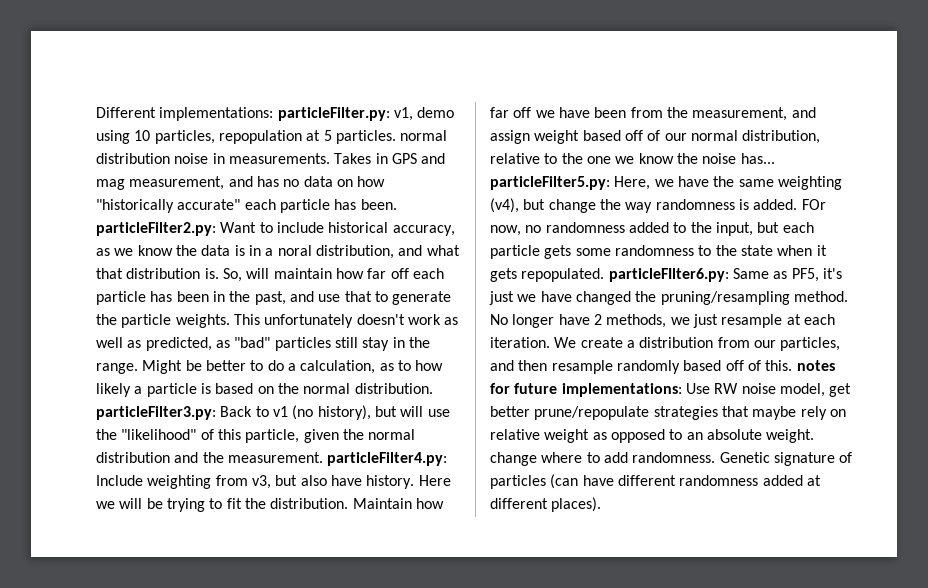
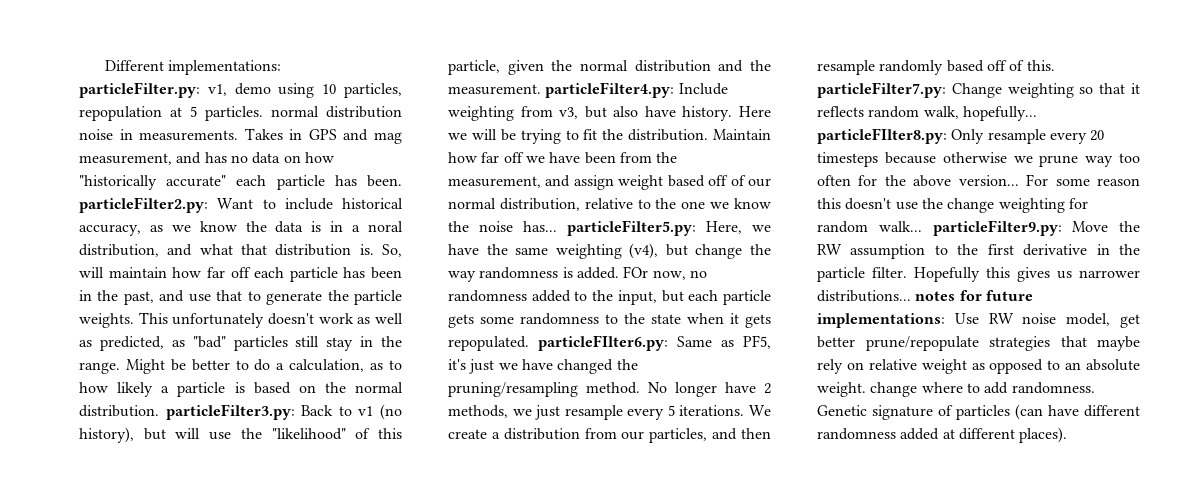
[786,314,835,325] [490,337,550,348] at each iteration. -> [627,405,745,420] every 5 iterations.
(793, 365) none -> [817,82,1140,98] [817,106,1037,121] [817,128,1105,144] [817,152,1140,167] [817,174,1140,187] [817,198,1088,213] [817,220,1140,236] [817,244,1140,259] [817,267,1140,282] [817,290,911,302] particleFilter7.py: Change weighting so that it reflects random walk, hopefully... particleFIlter8.py: Only resample every 20 timesteps because otherwise we prune way too often for the above version... For some reason this doesn't use the change weighting for random walk... particleFilter9.py: Move the RW assumption to the first derivative in the particle filter. Hopefully this gives us narrower distributions...

